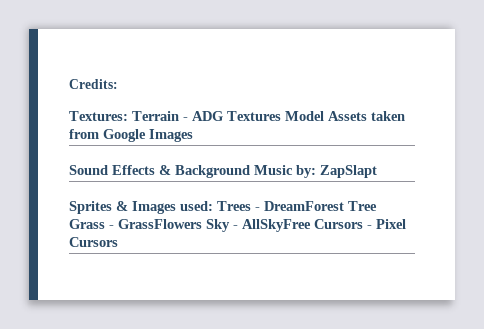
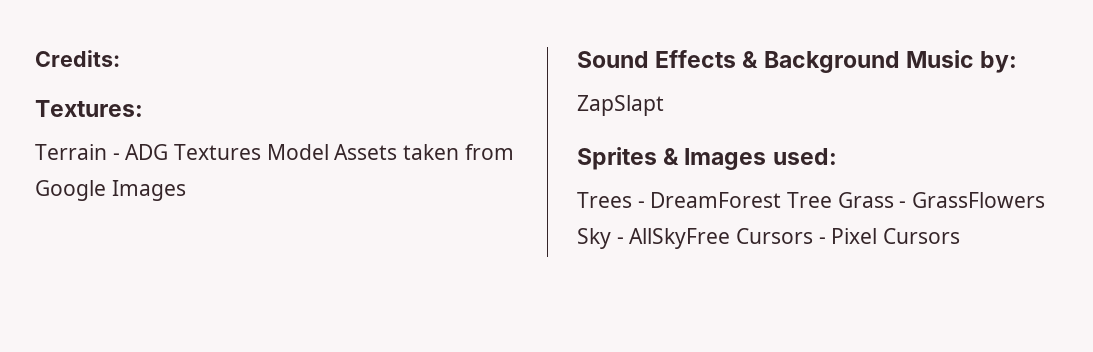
(128, 116) none -> (143, 108) //
(316, 171) none -> (1018, 62) //
(213, 206) none -> (837, 156) //

